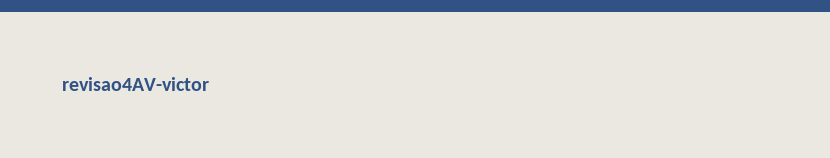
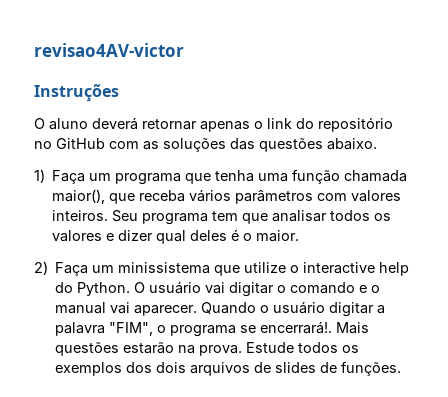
(209, 84) none -> [34,84,119,102] [34,117,393,132] [34,138,377,152] [34,169,408,185] [52,189,402,204] [52,210,392,225] [52,229,300,244] [34,261,410,276] [55,281,381,297] [55,301,386,317] [55,321,370,337] [55,342,360,356] [55,361,402,376] // Instruções // O aluno deverá retornar apenas o link do repositório no GitHub com as soluções das questões abaixo. // 1) Faça um programa que tenha uma função chamada maior(), que receba vários parâmetros com valores inteiros. Seu programa tem que analisar todos os valores e dizer qual deles é o maior. // 2) Faça um minissistema que utilize o interactive help do Python. O usuário vai digitar o comando e o manual vai aparecer. Quando o usuário digitar a palavra "FIM", o programa se encerrará!. Mais questões estarão na prova. Estude todos os exemplos dos dois arquivos de slides de funções.

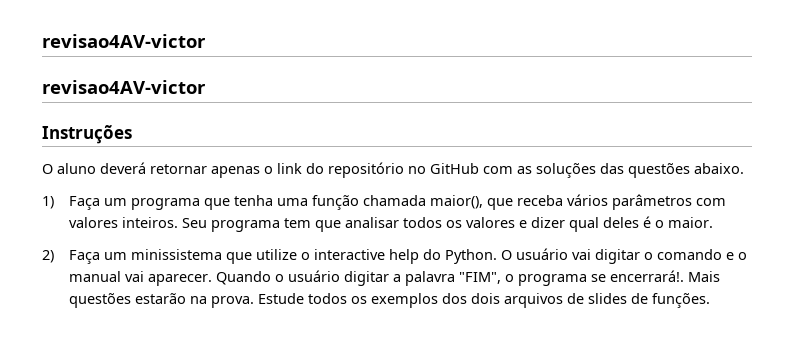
[34,43,184,57] revisao4AV-victor -> [42,34,206,48] [42,80,206,94] revisao4AV-victor // revisao4AV-victor

